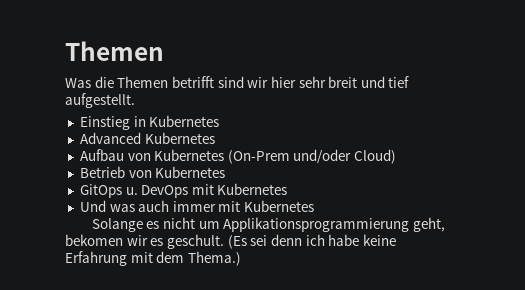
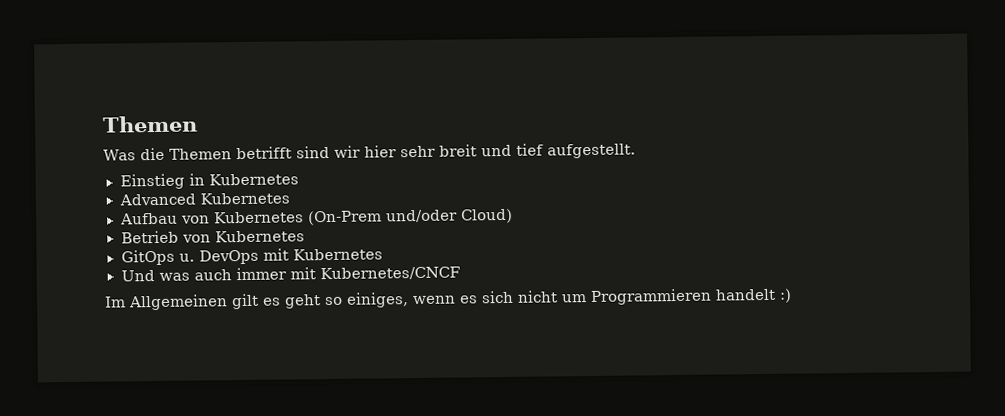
[244,200,315,212] [91,217,445,232] [65,234,396,249] [65,251,241,266] Kubernetes // Solange es nicht um Applikationsprogrammierung geht, bekomen wir es geschult. (Es sei denn ich habe keine Erfahrung mit dem Thema.) -> [319,266,460,281] [104,288,792,311] Kubernetes/CNCF // Im Allgemeinen gilt es geht so einiges, wenn es sich nicht um Programmieren handelt :)

